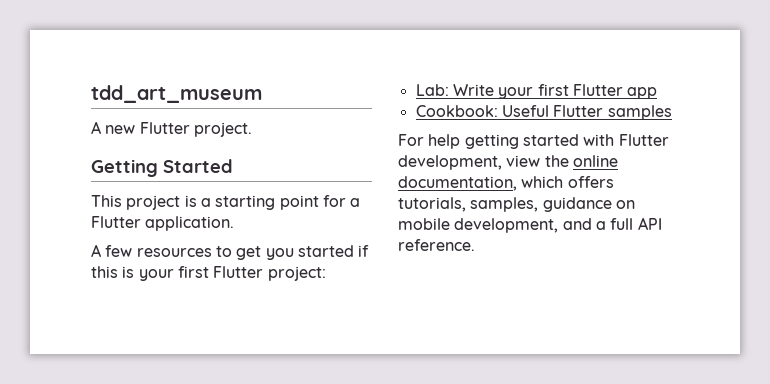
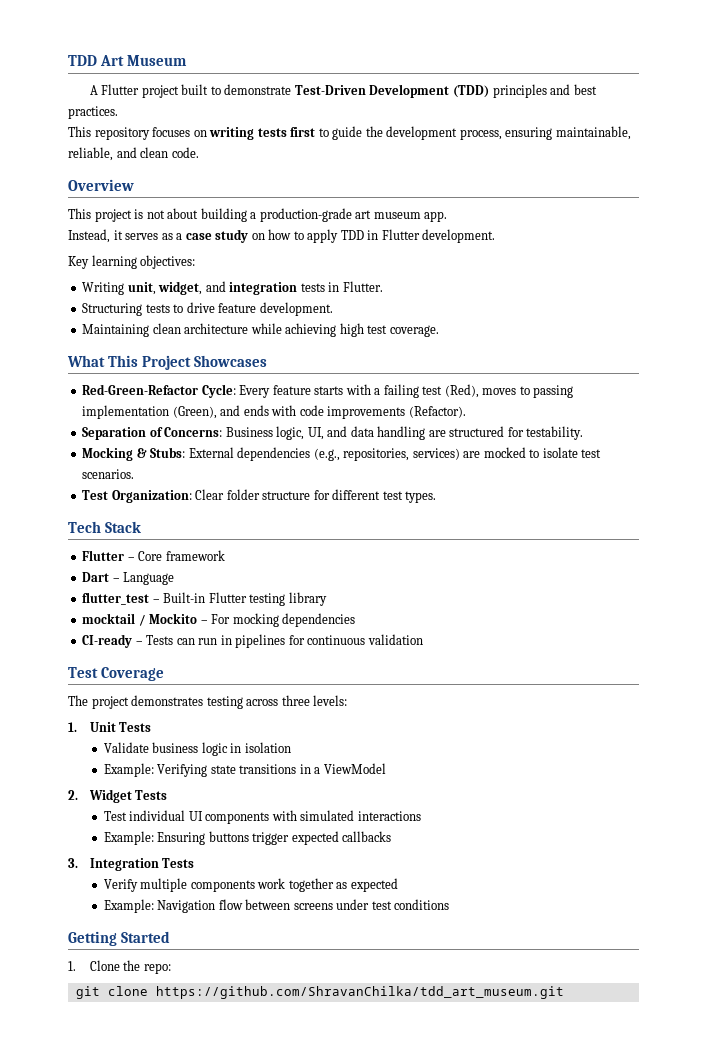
[91,85,262,103] [91,121,252,137] [91,159,233,177] [91,195,361,210] [91,216,235,231] [91,244,370,260] [91,266,326,281] [415,84,658,99] [415,105,672,120] [398,134,669,149] [398,155,618,170] [398,176,614,191] [398,197,635,212] [398,217,662,233] [398,239,475,251] tdd_art_museum // A new Flutter project. // Getting Started // This project is a starting point for a Flutter application. // A few resources to get you started if this is your first Flutter project: // Lab: Write your first Flutter app // Cookbook: Useful Flutter samples // For help getting started with Flutter development, view the online documentation, which offers tutorials, samples, guidance on mobile development, and a full API reference. -> [68,55,188,66] [89,84,597,98] [68,106,118,119] [68,126,631,140] [68,147,199,161] [68,179,134,191] [68,208,448,222] [68,229,496,243] [68,255,196,269] [82,281,383,295] [82,302,333,316] [82,323,439,337] [67,355,267,370] [82,384,574,398] [82,405,466,419] [82,426,584,440] [82,447,602,461] [82,469,135,479] [82,489,437,503] [68,521,141,533] [82,550,225,561] [82,572,175,585] [82,592,327,606] [82,613,356,627] [82,634,423,648] [68,667,164,681] [68,695,348,709] [68,722,152,732] [103,742,291,756] [103,763,386,777] [68,789,168,803] [103,810,421,824] [103,831,392,845] [68,858,195,871] [103,878,398,892] [103,899,450,913] [68,931,170,946] [68,960,171,974] [75,986,564,999] TDD Art Museum // A Flutter project built to demonstrate Test-Driven Development (TDD) principles and best practices. // This repository focuses on writing tests first to guide the development process, ensuring maintainable, reliable, and clean code. // Overview // This project is not about building a production-grade art museum app. // Instead, it serves as a case study on how to apply TDD in Flutter development. // Key learning objectives: // Writing unit, widget, and integration tests in Flutter. // Structuring tests to drive feature development. // Maintaining clean architecture while achieving high test coverage. // What This Project Showcases // Red-Green-Refactor Cycle: Every feature starts with a failing test (Red), moves to passing implementation (Green), and ends with code improvements (Refactor). // Separation of Concerns: Business logic, UI, and data handling are structured for testability. // Mocking & Stubs: External dependencies (e.g., repositories, services) are mocked to isolate test scenarios. // Test Organization: Clear folder structure for different test types. // Tech Stack // Flutter – Core framework // Dart – Language // flutter_test – Built-in Flutter testing library // mocktail / Mockito – For mocking dependencies // CI-ready – Tests can run in pipelines for continuous validation // Test Coverage // The project demonstrates testing across three levels: // 1. Unit Tests // Validate business logic in isolation // Example: Verifying state transitions in a ViewModel // 2. Widget Tests // Test individual UI components with simulated interactions // Example: Ensuring buttons trigger expected callbacks // 3. Integration Tests // Verify multiple components work together as expected // Example: Navigation flow between screens under test conditions // Getting Started // 1. Clone the repo: // git clone https://github.com/ShravanChilka/tdd_art_museum.git

